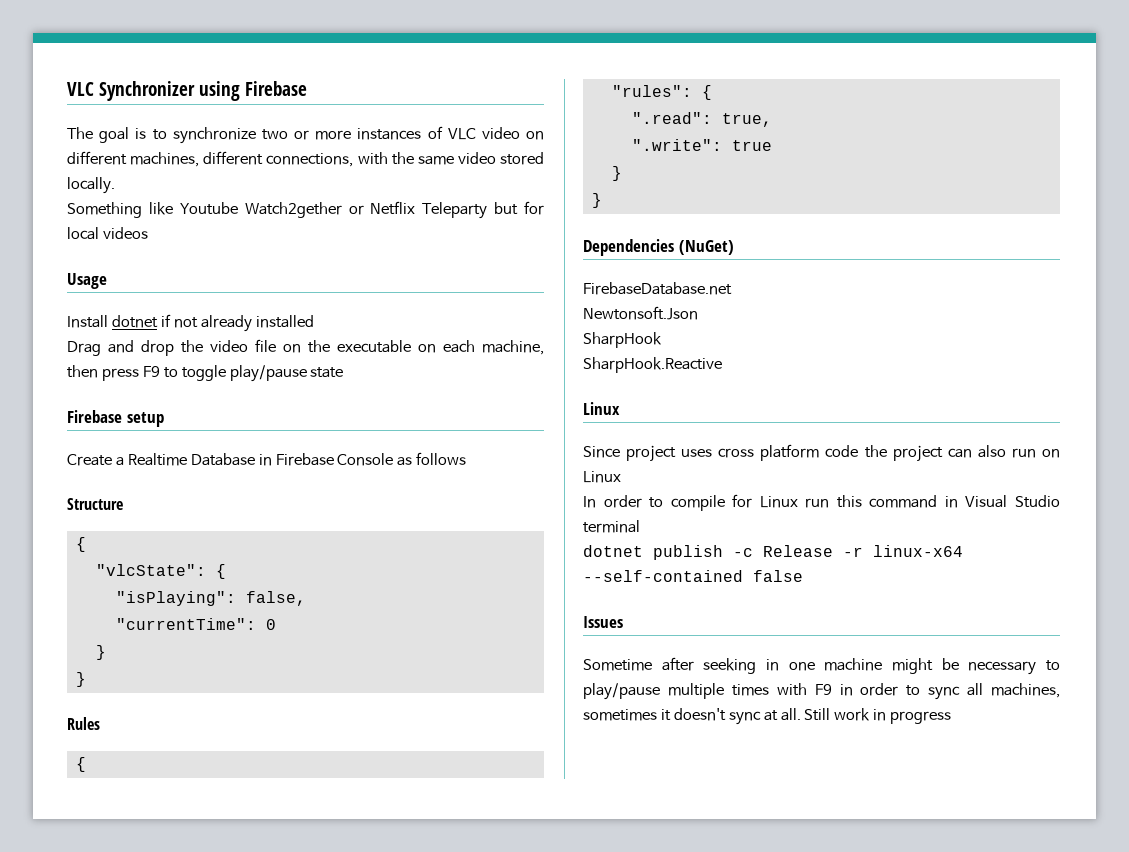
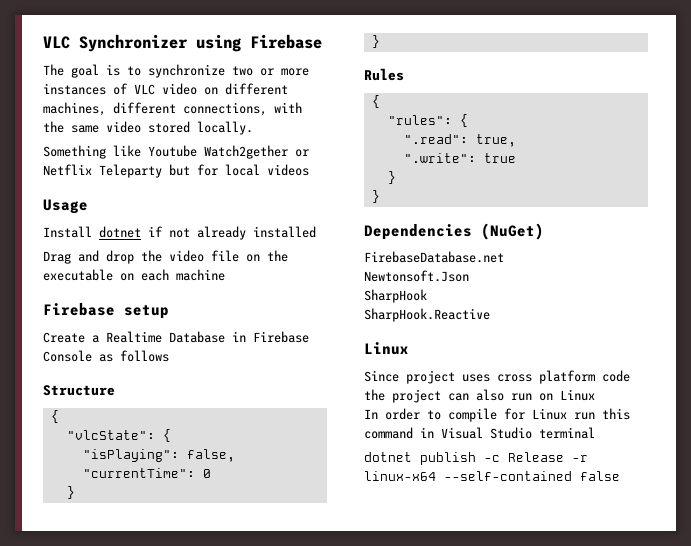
[482,340,544,355] [67,365,344,382] machine, then press F9 to toggle play/pause state -> [176,269,225,281] machine
[583,616,623,628] [583,657,1060,675] [583,683,1060,700] [583,708,952,725] // Issues // Sometime after seeking in one machine might be necessary to play/pause multiple times with F9 in order to sync all machines, sometimes it doesn't sync at all. Still work in progress -> (620, 476) none

